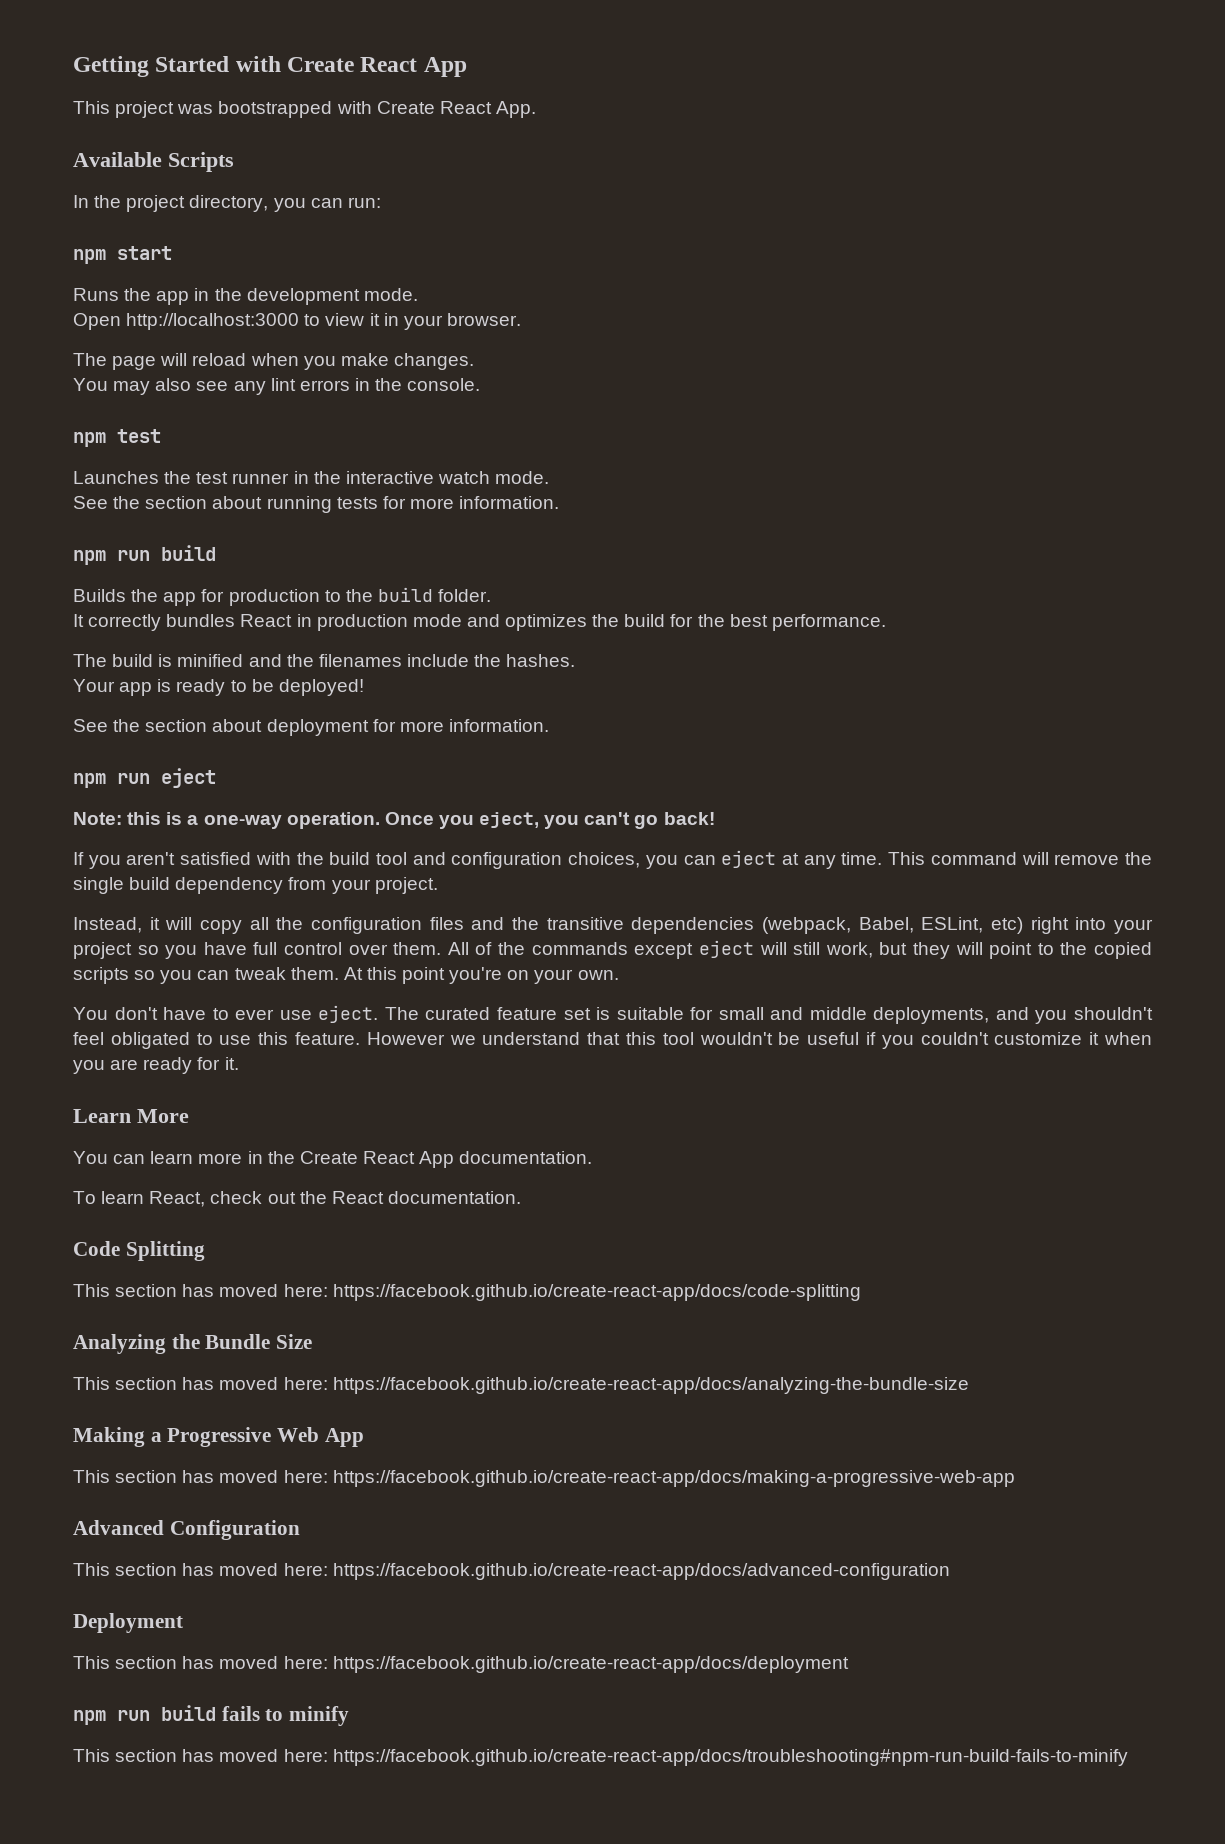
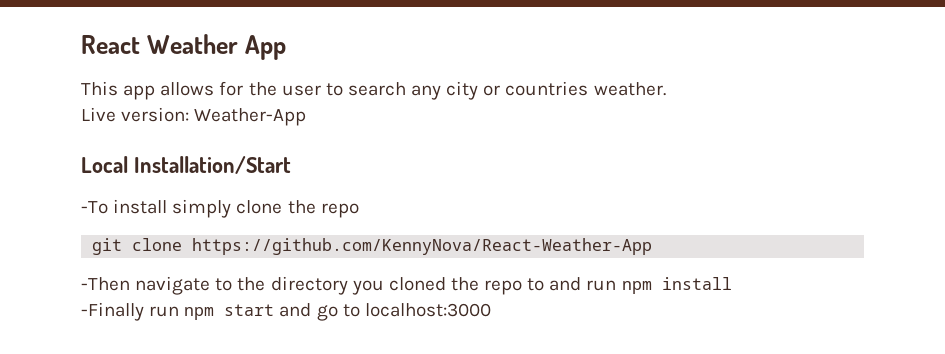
[73,56,467,77] [73,101,536,118] [73,152,234,172] [73,195,381,212] [73,246,172,264] [73,288,418,305] [73,313,521,330] [73,353,474,370] [73,378,481,395] [73,429,161,447] [73,471,550,484] [73,496,560,513] [73,545,216,565] [73,587,492,606] [73,614,886,631] [73,654,576,667] [73,679,364,696] [73,719,549,736] [73,768,216,788] [73,812,715,829] [73,850,1152,869] [73,877,438,894] [73,917,1153,934] [73,940,1152,959] [73,967,619,984] [73,1005,1153,1024] [73,1032,1152,1049] [73,1057,239,1074] [73,1109,189,1123] [73,1151,593,1168] [73,1191,521,1207] [73,1241,205,1261] [73,1284,861,1301] [73,1334,313,1354] [73,1377,969,1394] [73,1427,364,1447] [73,1470,1015,1487] [73,1520,300,1540] [73,1563,950,1580] [73,1613,183,1633] [73,1656,849,1673] [73,1705,350,1726] [73,1749,1128,1766] Getting Started with Create React App // This project was bootstrapped with Create React App. // Available Scripts // In the project directory, you can run: // npm start // Runs the app in the development mode. // Open http://localhost:3000 to view it in your browser. // The page will reload when you make changes. // You may also see any lint errors in the console. // npm test // Launches the test runner in the interactive watch mode. // See the section about running tests for more information. // npm run build // Builds the app for production to the build folder. // It correctly bundles React in production mode and optimizes the build for the best performance. // The build is minified and the filenames include the hashes. // Your app is ready to be deployed! // See the section about deployment for more information. // npm run eject // Note: this is a one-way operation. Once you eject, you can't go back! // If you aren't satisfied with the build tool and configuration choices, you can eject at any time. This command will remove the single build dependency from your project. // Instead, it will copy all the configuration files and the transitive dependencies (webpack, Babel, ESLint, etc) right into your project so you have full control over them. All of the commands except eject will still work, but they will point to the copied scripts so you can tweak them. At this point you're on your own. // You don't have to ever use eject. The curated feature set is suitable for small and middle deployments, and you shouldn't feel obligated to use this feature. However we understand that this tool wouldn't be useful if you couldn't customize it when you are ready for it. // Learn More // You can learn more in the Create React App documentation. // To learn React, check out the React documentation. // Code Splitting // This section has moved here: https://facebook.github.io/create-react-app/docs/code-splitting // Analyzing the Bundle Size // This section has moved here: https://facebook.github.io/create-react-app/docs/analyzing-the-bundle-size // Making a Progressive Web App // This section has moved here: https://facebook.github.io/create-react-app/docs/making-a-progressive-web-app // Advanced Configuration // This section has moved here: https://facebook.github.io/create-react-app/docs/advanced-configuration // Deployment // This section has moved here: https://facebook.github.io/create-react-app/docs/deployment // npm run build fails to minify // This section has moved here: https://facebook.github.io/create-react-app/docs/troubleshooting#npm-run-build-fails-to-minify -> [81,34,286,60] [81,81,666,100] [81,107,307,126] [81,156,291,174] [81,199,359,218] [92,238,653,255] [81,276,732,295] [81,302,491,321] React Weather App // This app allows for the user to search any city or countries weather. // Live version: Weather-App // Local Installation/Start // -To install simply clone the repo // git clone https://github.com/KennyNova/React-Weather-App // -Then navigate to the directory you cloned the repo to and run npm install // -Finally run npm start and go to localhost:3000

